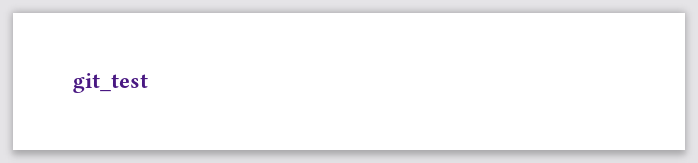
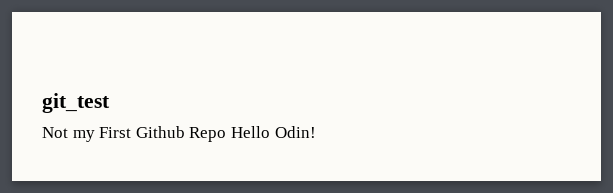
(148, 83) none -> [42,126,316,142] // Not my First Github Repo Hello Odin!

